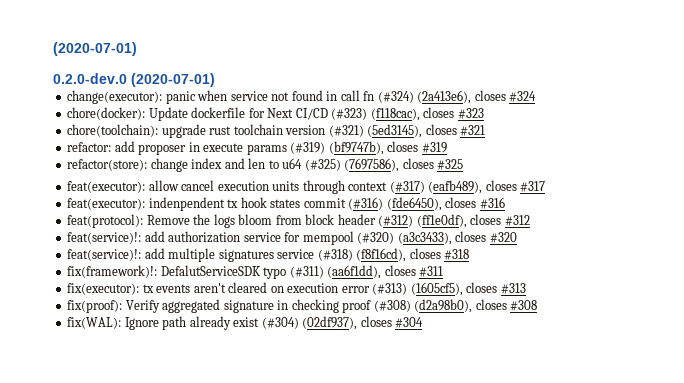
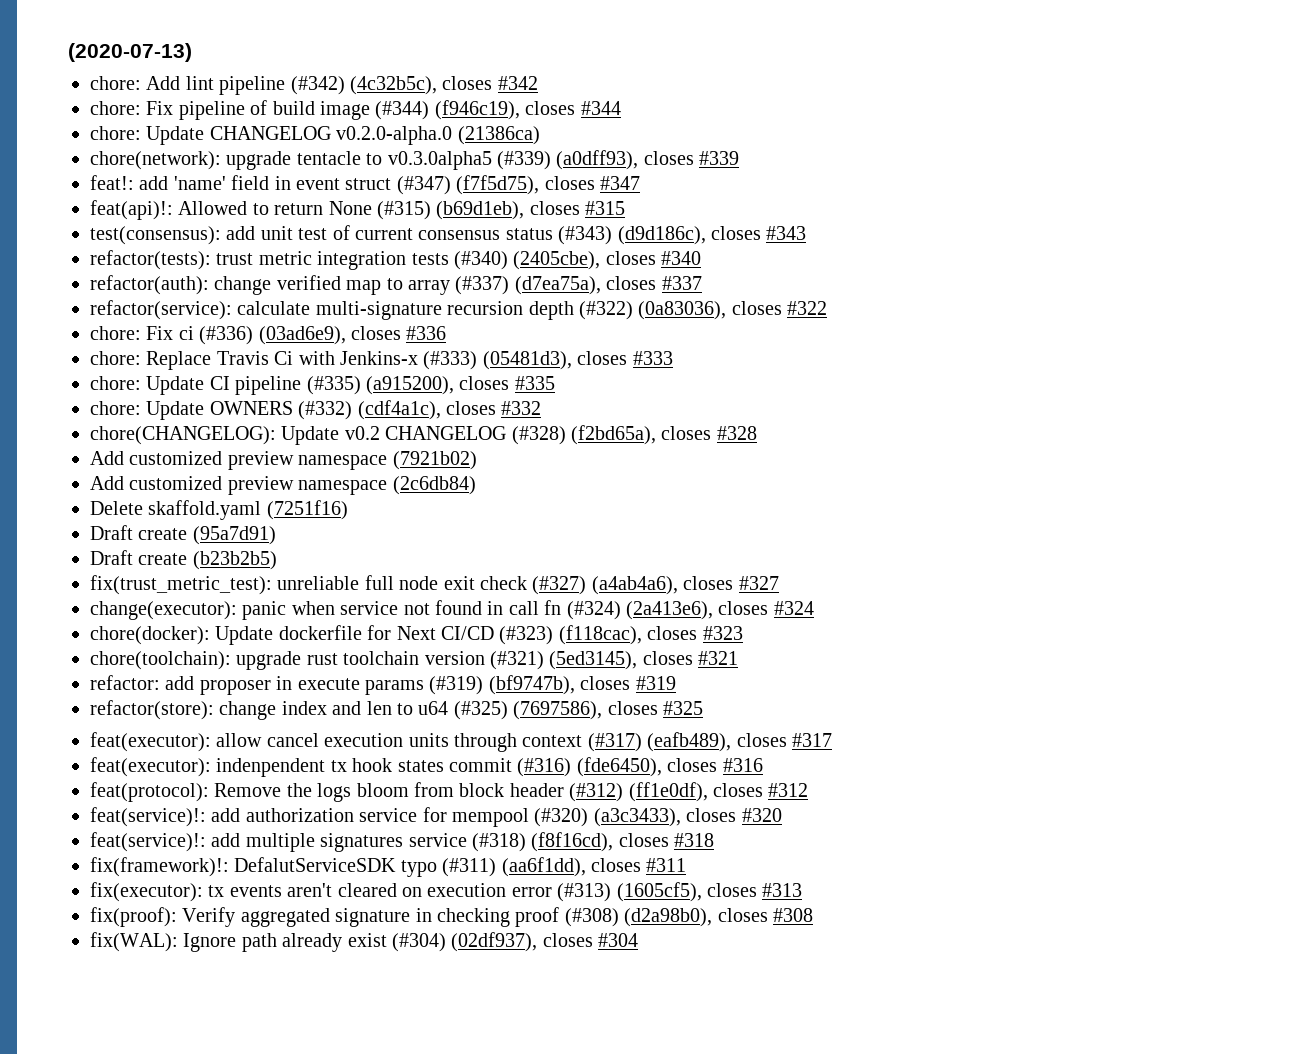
[53,42,137,56] [53,73,215,87] (2020-07-01) // 0.2.0-dev.0 (2020-07-01) -> [68,43,192,62] [90,76,538,95] [90,100,621,120] [90,126,540,145] [90,150,740,170] [90,175,640,195] [90,200,626,220] [90,225,807,245] [90,250,702,270] [90,275,702,295] [90,300,828,320] [90,326,447,345] [90,351,673,370] [90,376,555,395] [90,400,542,420] [90,425,757,445] [90,451,477,470] [90,476,476,495] [90,500,348,520] [90,525,276,545] [90,550,277,570] [90,575,779,595] (2020-07-13) // chore: Add lint pipeline (#342) (4c32b5c), closes #342 // chore: Fix pipeline of build image (#344) (f946c19), closes #344 // chore: Update CHANGELOG v0.2.0-alpha.0 (21386ca) // chore(network): upgrade tentacle to v0.3.0alpha5 (#339) (a0dff93), closes #339 // feat!: add 'name' field in event struct (#347) (f7f5d75), closes #347 // feat(api)!: Allowed to return None (#315) (b69d1eb), closes #315 // test(consensus): add unit test of current consensus status (#343) (d9d186c), closes #343 // refactor(tests): trust metric integration tests (#340) (2405cbe), closes #340 // refactor(auth): change verified map to array (#337) (d7ea75a), closes #337 // refactor(service): calculate multi-signature recursion depth (#322) (0a83036), closes #322 // chore: Fix ci (#336) (03ad6e9), closes #336 // chore: Replace Travis Ci with Jenkins-x (#333) (05481d3), closes #333 // chore: Update CI pipeline (#335) (a915200), closes #335 // chore: Update OWNERS (#332) (cdf4a1c), closes #332 // chore(CHANGELOG): Update v0.2 CHANGELOG (#328) (f2bd65a), closes #328 // Add customized preview namespace (7921b02) // Add customized preview namespace (2c6db84) // Delete skaffold.yaml (7251f16) // Draft create (95a7d91) // Draft create (b23b2b5) // fix(trust_metric_test): unreliable full node exit check (#327) (a4ab4a6), closes #327

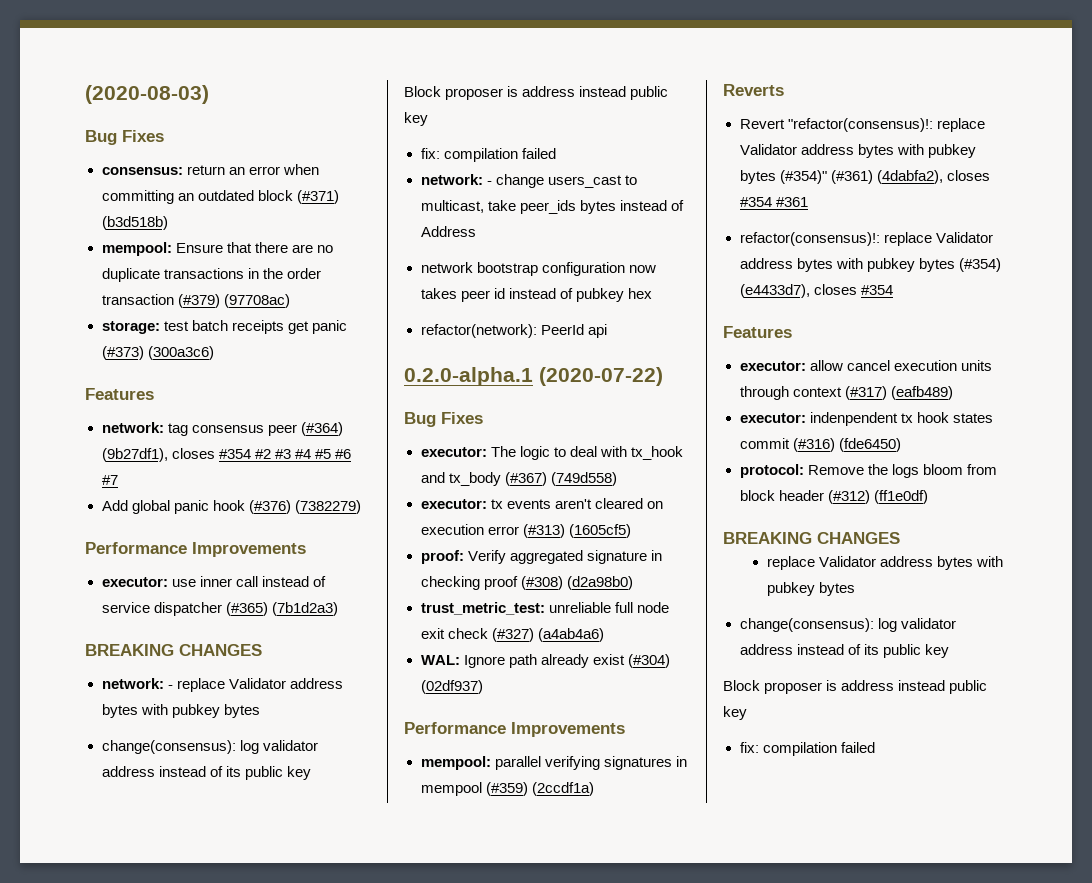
[68,43,192,62] [90,76,538,95] [90,100,621,120] [90,126,540,145] [90,150,740,170] [90,175,640,195] [90,200,626,220] [90,225,807,245] [90,250,702,270] [90,275,702,295] [90,300,828,320] [90,326,447,345] [90,351,673,370] [90,376,555,395] [90,400,542,420] [90,425,757,445] [90,451,477,470] [90,476,476,495] [90,500,348,520] [90,525,276,545] [90,550,277,570] [90,575,272,595] (2020-07-13) // chore: Add lint pipeline (#342) (4c32b5c), closes #342 // chore: Fix pipeline of build image (#344) (f946c19), closes #344 // chore: Update CHANGELOG v0.2.0-alpha.0 (21386ca) // chore(network): upgrade tentacle to v0.3.0alpha5 (#339) (a0dff93), closes #339 // feat!: add 'name' field in event struct (#347) (f7f5d75), closes #347 // feat(api)!: Allowed to return None (#315) (b69d1eb), closes #315 // test(consensus): add unit test of current consensus status (#343) (d9d186c), closes #343 // refactor(tests): trust metric integration tests (#340) (2405cbe), closes #340 // refactor(auth): change verified map to array (#337) (d7ea75a), closes #337 // refactor(service): calculate multi-signature recursion depth (#322) (0a83036), closes #322 // chore: Fix ci (#336) (03ad6e9), closes #336 // chore: Replace Travis Ci with Jenkins-x (#333) (05481d3), closes #333 // chore: Update CI pipeline (#335) (a915200), closes #335 // chore: Update OWNERS (#332) (cdf4a1c), closes #332 // chore(CHANGELOG): Update v0.2 CHANGELOG (#328) (f2bd65a), closes #328 // Add customized preview namespace (7921b02) // Add customized preview namespace (2c6db84) // Delete skaffold.yaml (7251f16) // Draft create (95a7d91) // Draft create (b23b2b5) // fix(trust_metric_test): -> [85,85,209,104] [85,130,164,145] [101,164,319,175] [101,190,339,204] [101,216,168,230] [101,242,333,256] [101,268,321,282] [101,294,290,308] [101,320,347,334] [101,346,214,360] [85,388,154,400] [101,422,343,436] [101,448,351,462] [101,475,118,485] [101,500,361,514] [85,542,306,557] [101,576,326,587] [101,602,338,616] [85,644,262,656] [101,678,343,692] [101,704,260,718] [101,740,318,754] [101,766,311,780] [404,86,669,100] [404,112,428,126] [420,148,556,162] [420,174,637,188] [420,200,684,214] [420,226,476,237] [420,262,656,276] [420,288,652,302] [420,324,607,338] [404,367,663,386] [404,412,483,427] [420,446,683,460] [420,472,617,486] [420,498,663,509] [420,524,631,538] [420,550,662,564] [420,576,633,590] [420,602,545,615] (2020-08-03) // Bug Fixes // consensus: return an error when committing an outdated block (#371) (b3d518b) // mempool: Ensure that there are no duplicate transactions in the order transaction (#379) (97708ac) // storage: test batch receipts get panic (#373) (300a3c6) // Features // network: tag consensus peer (#364) (9b27df1), closes #354 #2 #3 #4 #5 #6 #7 // Add global panic hook (#376) (7382279) // Performance Improvements // executor: use inner call instead of service dispatcher (#365) (7b1d2a3) // BREAKING CHANGES // network: - replace Validator address bytes with pubkey bytes // change(consensus): log validator address instead of its public key // Block proposer is address instead public key // fix: compilation failed // network: - change users_cast to multicast, take peer_ids bytes instead of Address // network bootstrap configuration now takes peer id instead of pubkey hex // refactor(network): PeerId api // 0.2.0-alpha.1 (2020-07-22) // Bug Fixes // executor: The logic to deal with tx_hook and tx_body (#367) (749d558) // executor: tx events aren't cleared on execution error (#313) (1605cf5) // proof: Verify aggregated signature in checking proof (#308) (d2a98b0) // trust_metric_test:
[591,576,779,595] [90,600,814,620] [90,625,743,645] [90,651,739,670] [90,675,676,695] [90,700,703,720] [90,732,211,752] (a4ab4a6), closes #327 // change(executor): panic when service not found in call fn (#324) (2a413e6), closes #324 // chore(docker): Update dockerfile for Next CI/CD (#323) (f118cac), closes #323 // chore(toolchain): upgrade rust toolchain version (#321) (5ed3145), closes #321 // refactor: add proposer in execute params (#319) (bf9747b), closes #319 // refactor(store): change index and len to u64 (#325) (7697586), closes #325 // feat(executor): -> [537,628,604,642] [420,654,670,668] [420,680,483,694] [404,722,625,737] [420,756,687,770] [420,782,594,796] [723,84,784,96] [739,118,985,132] [739,144,976,158] [739,170,990,184] [739,197,808,207] [739,232,993,246] [739,258,1001,272] [739,284,893,298] [723,326,792,338] [739,361,806,371] (a4ab4a6) // WAL: Ignore path already exist (#304) (02df937) // Performance Improvements // mempool: parallel verifying signatures in mempool (#359) (2ccdf1a) // Reverts // Revert "refactor(consensus)!: replace Validator address bytes with pubkey bytes (#354)" (#361) (4dabfa2), closes #354 #361 // refactor(consensus)!: replace Validator address bytes with pubkey bytes (#354) (e4433d7), closes #354 // Features // executor:
[647,732,832,752] [90,757,211,777] (eafb489), closes #317 // feat(executor): -> [890,386,953,400] [739,413,806,423] (eafb489) // executor:
[576,757,763,777] [90,782,209,802] (fde6450), closes #316 // feat(protocol): -> [838,438,901,452] [739,464,804,478] (fde6450) // protocol:
[628,782,809,802] [90,807,782,827] [90,832,715,852] [90,857,687,877] [90,882,803,902] [90,907,813,927] [90,932,639,952] (ff1e0df), closes #312 // feat(service)!: add authorization service for mempool (#320) (a3c3433), closes #320 // feat(service)!: add multiple signatures service (#318) (f8f16cd), closes #318 // fix(framework)!: DefalutServiceSDK typo (#311) (aa6f1dd), closes #311 // fix(executor): tx events aren't cleared on execution error (#313) (1605cf5), closes #313 // fix(proof): Verify aggregated signature in checking proof (#308) (d2a98b0), closes #308 // fix(WAL): Ignore path already exist (#304) (02df937), closes #304 -> [873,490,928,504] [723,532,900,544] [766,556,1003,570] [766,582,855,596] [739,618,956,632] [739,644,949,658] [723,680,988,694] [723,706,747,720] [739,742,875,756] (ff1e0df) // BREAKING CHANGES // replace Validator address bytes with pubkey bytes // change(consensus): log validator address instead of its public key // Block proposer is address instead public key // fix: compilation failed

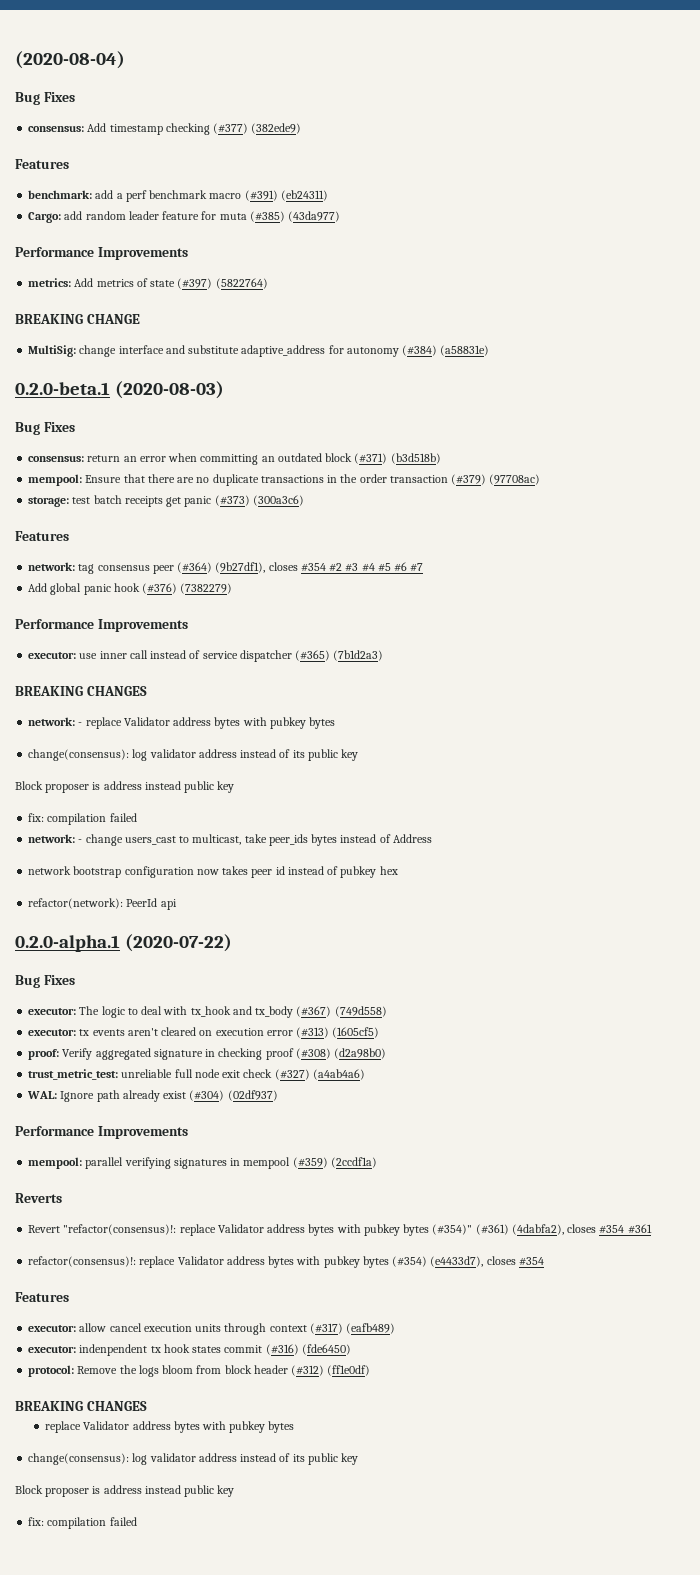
(85, 94) none -> [15,51,125,69] [15,92,75,105] [28,123,302,135] [15,159,69,169] [28,190,328,202] [28,211,341,223] [15,247,188,260] [28,278,268,289] [15,314,140,324] [28,345,490,357] [15,382,110,395] (2020-08-04) // Bug Fixes // consensus: Add timestamp checking (#377) (382ede9) // Features // benchmark: add a perf benchmark macro (#391) (eb24311) // Cargo: add random leader feature for muta (#385) (43da977) // Performance Improvements // metrics: Add metrics of state (#397) (5822764) // BREAKING CHANGE // MultiSig: change interface and substitute adaptive_address for autonomy (#384) (a58831e) // 0.2.0-beta.1

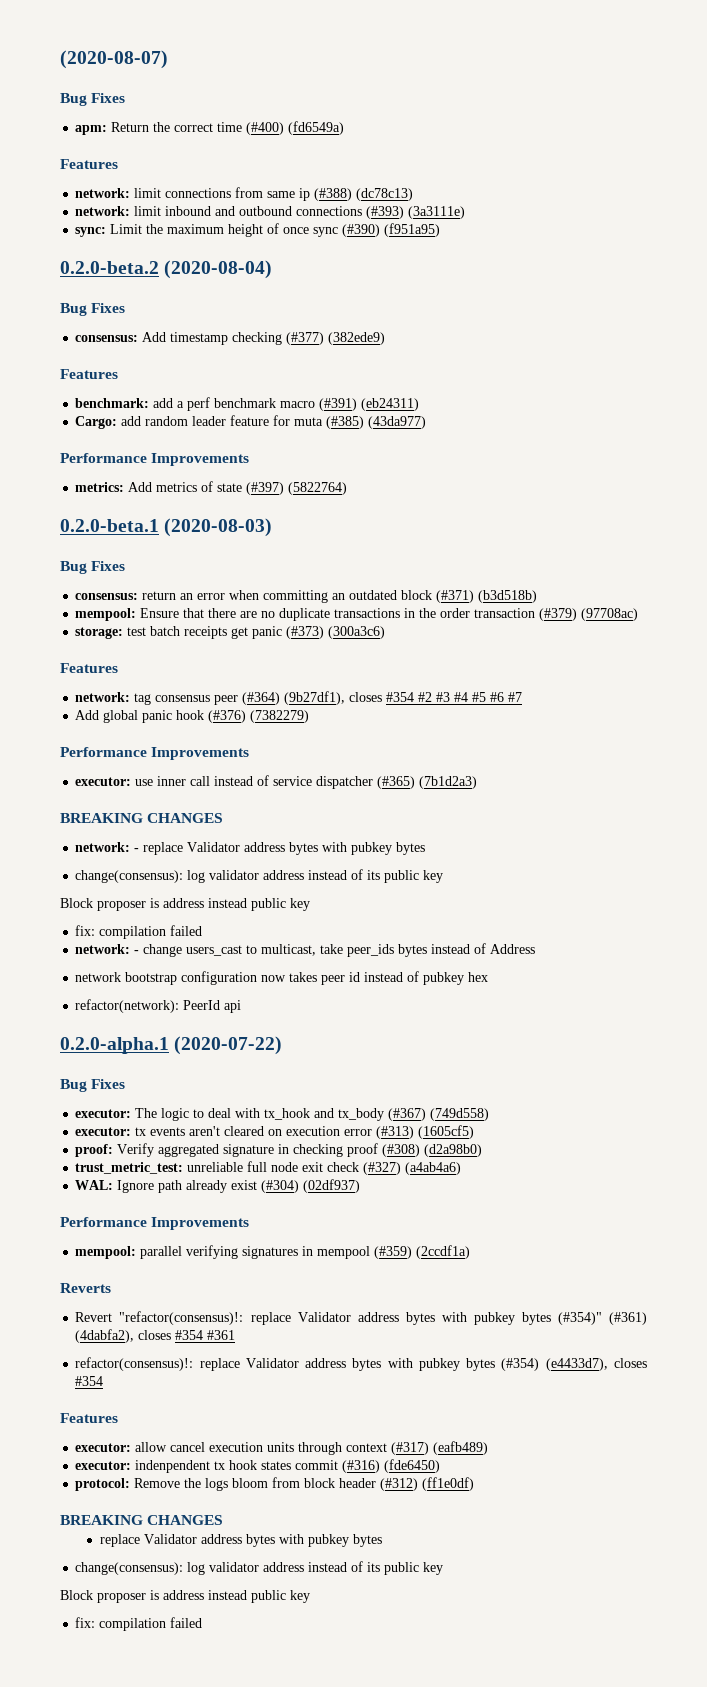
(15, 60) none -> [60,50,168,69] [60,93,126,106] [75,121,345,135] [60,159,118,169] [75,187,414,201] [75,206,466,219] [75,223,441,237] [60,261,159,274] (2020-08-07) // Bug Fixes // apm: Return the correct time (#400) (fd6549a) // Features // network: limit connections from same ip (#388) (dc78c13) // network: limit inbound and outbound connections (#393) (3a3111e) // sync: Limit the maximum height of once sync (#390) (f951a95) // 0.2.0-beta.2
[15,314,140,324] [28,345,490,357] // BREAKING CHANGE // MultiSig: change interface and substitute adaptive_address for autonomy (#384) (a58831e) -> (348, 488) none

